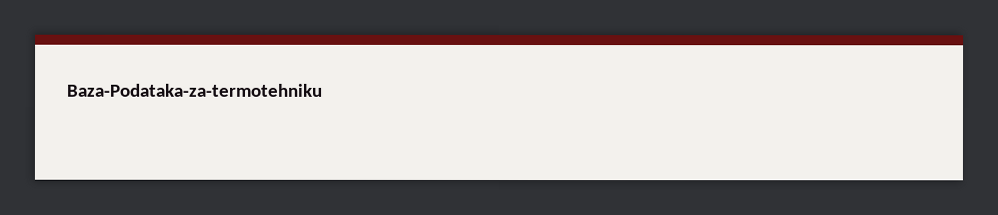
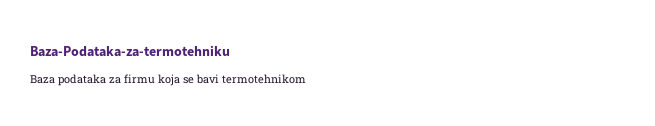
(323, 90) none -> [30,74,306,86] // Baza podataka za firmu koja se bavi termotehnikom

